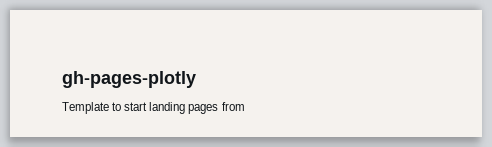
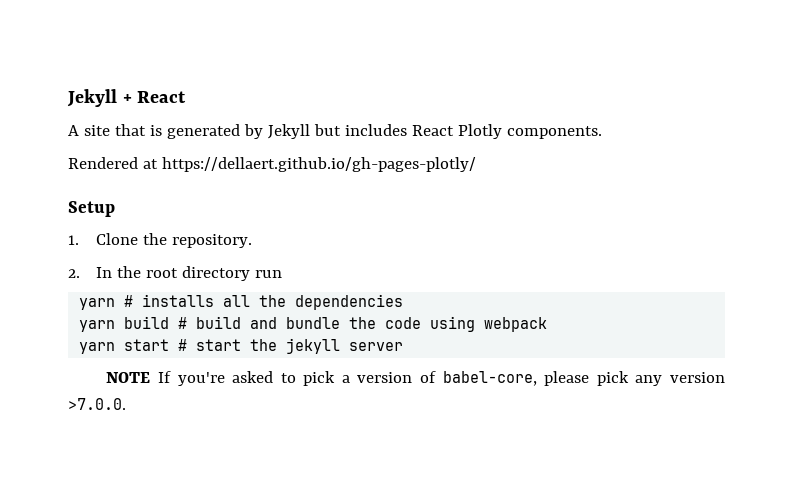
[62,71,196,88] [62,102,245,114] gh-pages-plotly // Template to start landing pages from -> [67,89,187,107] [68,124,602,139] [68,157,476,172] [68,201,115,217] [68,233,253,248] [68,266,283,281] [79,294,404,310] [79,316,548,332] [79,338,404,354] [106,371,725,386] [68,398,126,410] Jekyll + React // A site that is generated by Jekyll but includes React Plotly components. // Rendered at https://dellaert.github.io/gh-pages-plotly/ // Setup // 1. Clone the repository. // 2. In the root directory run // yarn # installs all the dependencies // yarn build # build and bundle the code using webpack // yarn start # start the jekyll server // NOTE If you're asked to pick a version of babel-core, please pick any version >7.0.0.

